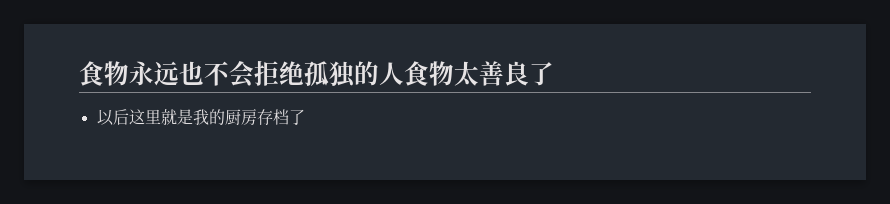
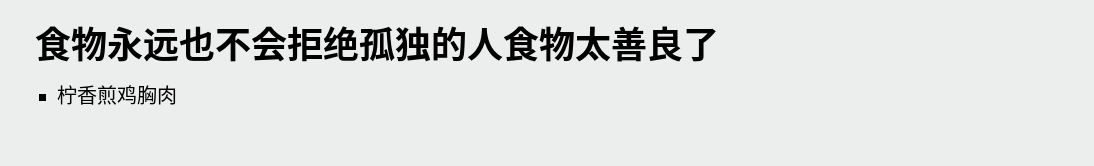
[96,109,305,126] 以后这里就是我的厨房存档了 -> [57,85,177,105] 柠香煎鸡胸肉

